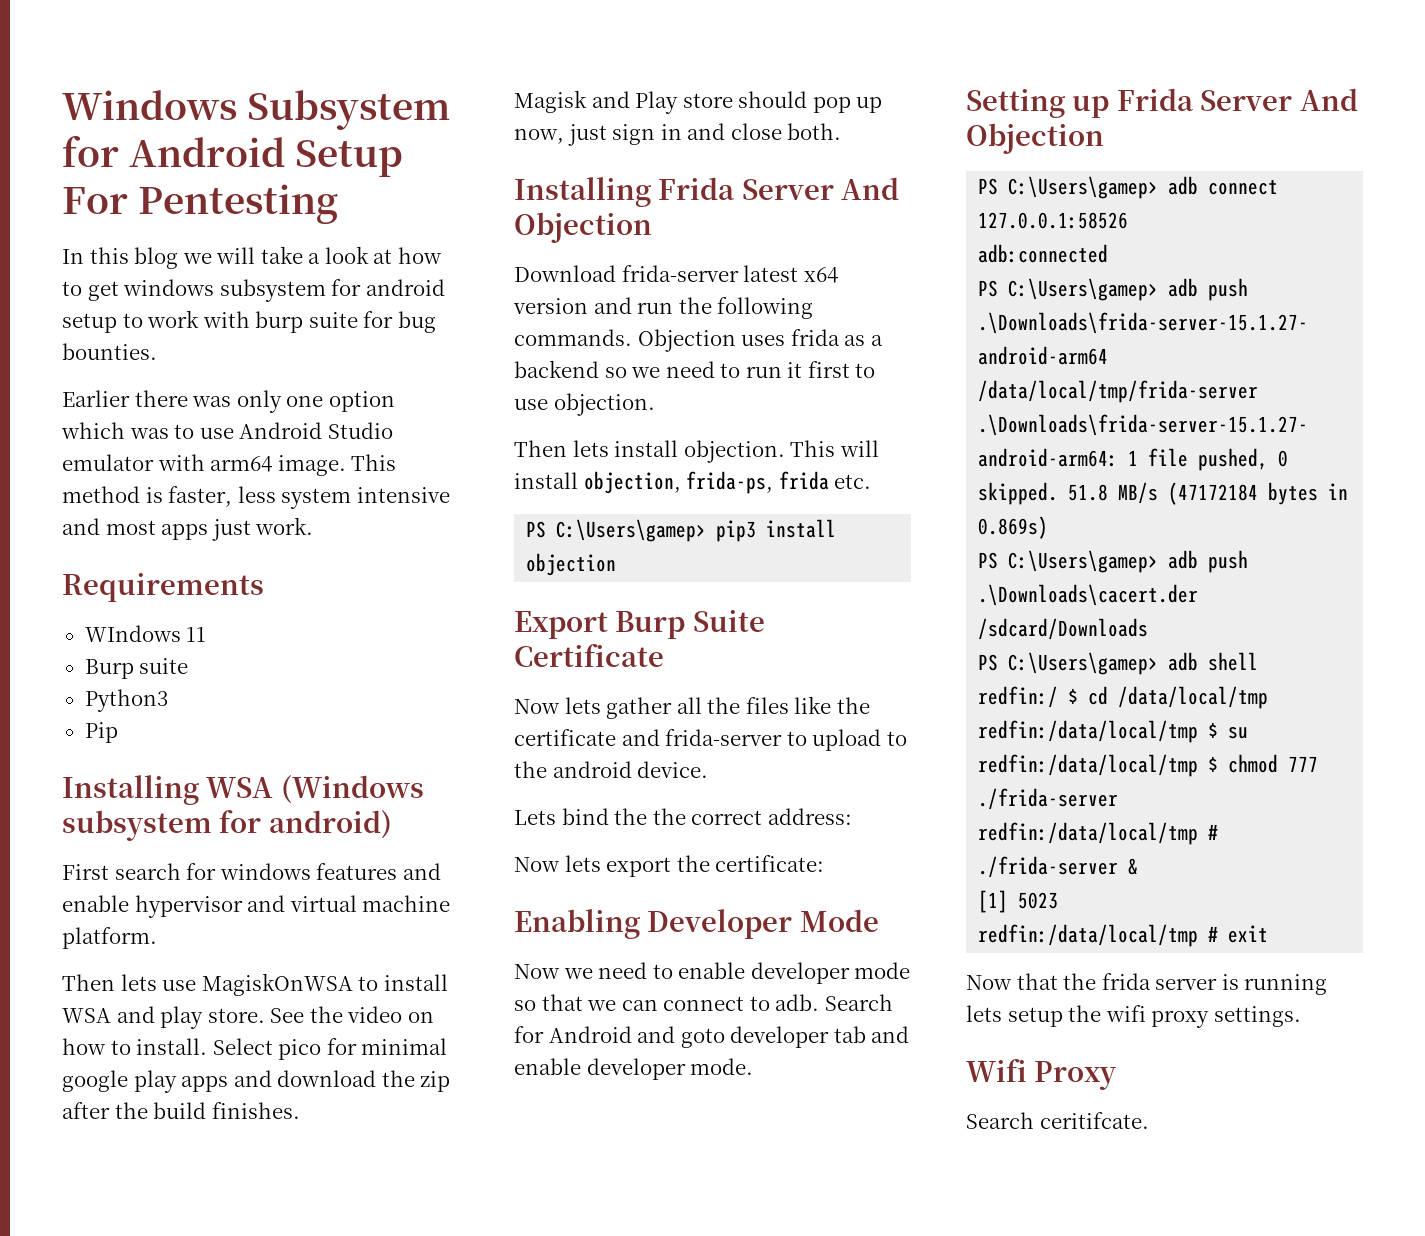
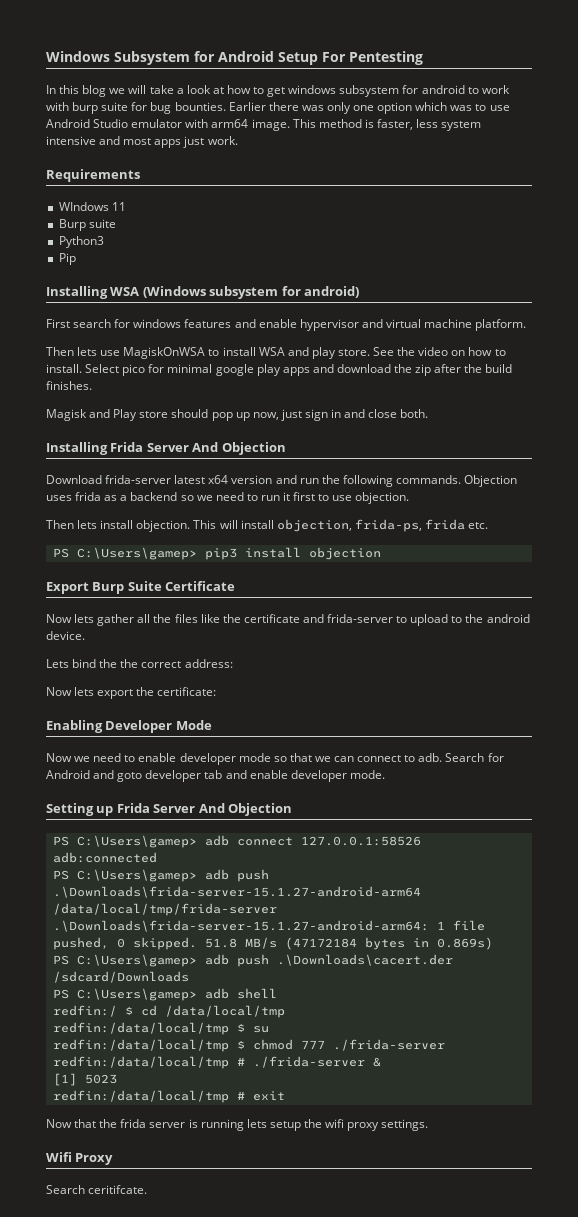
[62,313,117,333] setup -> (465, 89) none
(157, 351) // -> (226, 106) none

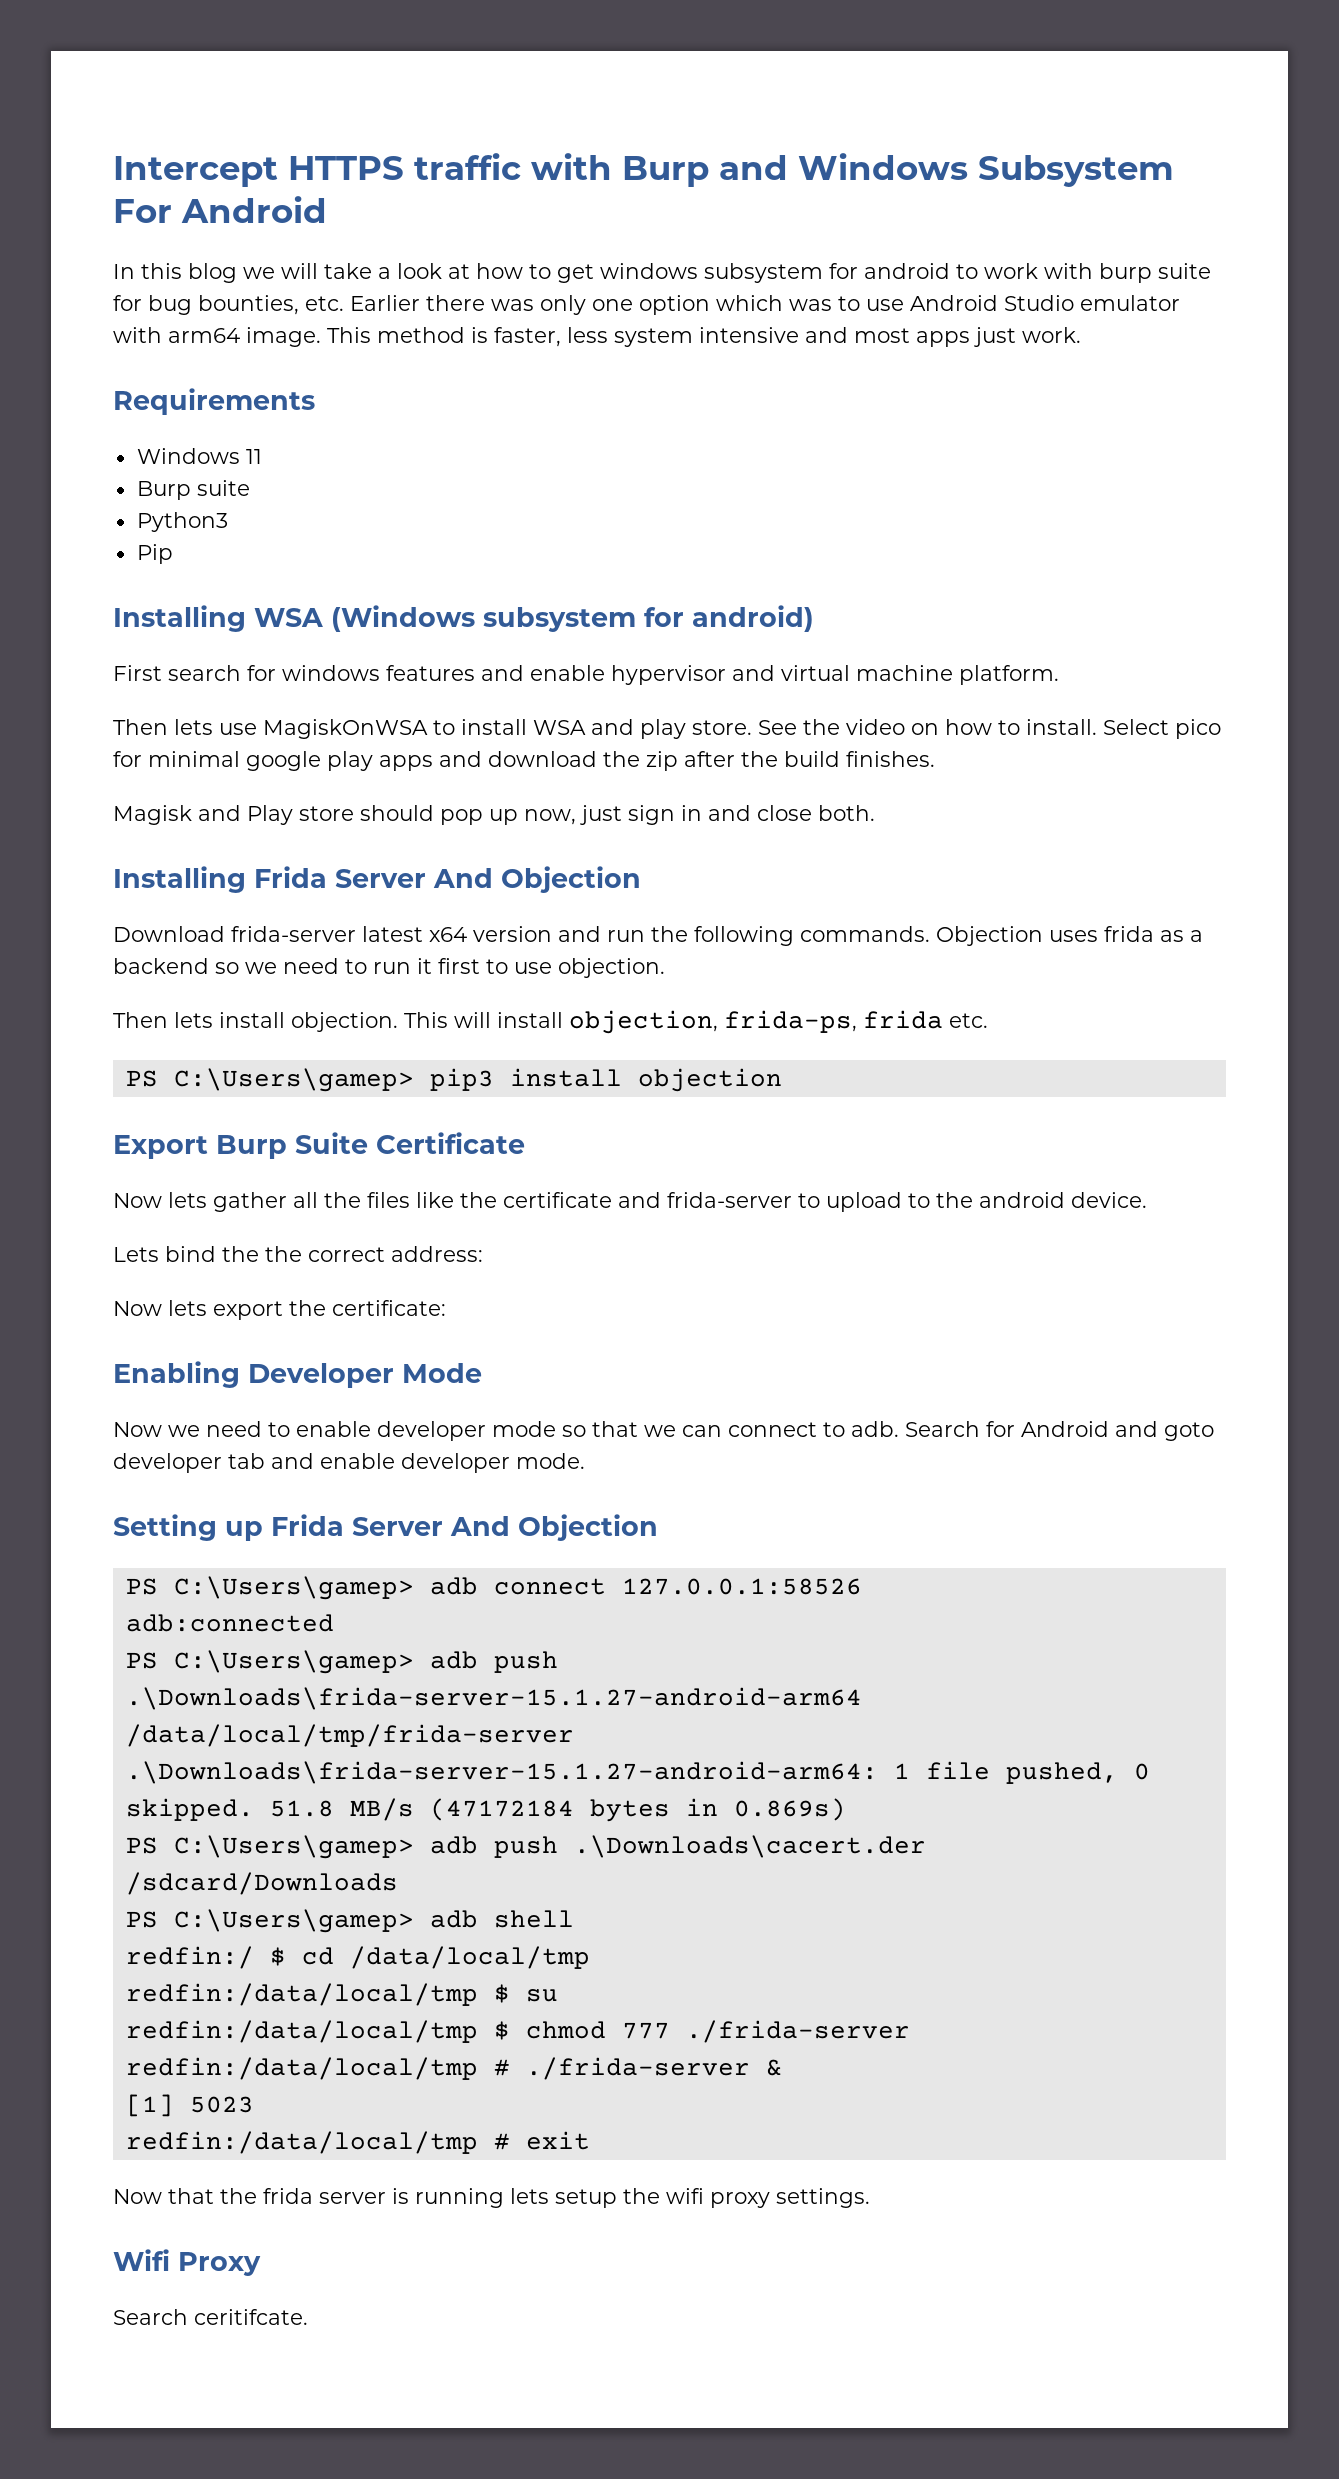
(46, 56) none -> [113,153,788,187] Intercept HTTPS traffic with Burp and
[194,51,423,65] for Android Setup For Pentesting -> [113,196,327,223] For Android
[174,102,226,111] bounties. -> [198,295,344,315] bounties, etc.
[58,202,109,211] WIndows -> [136,448,240,464] Windows

